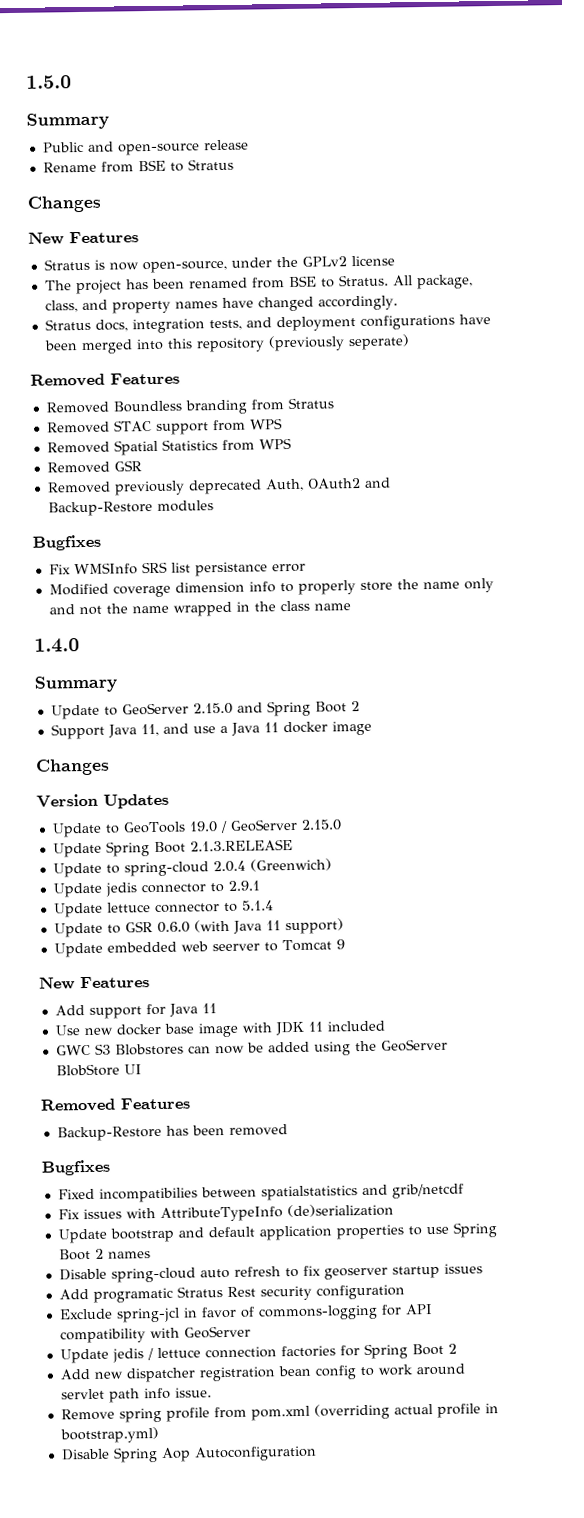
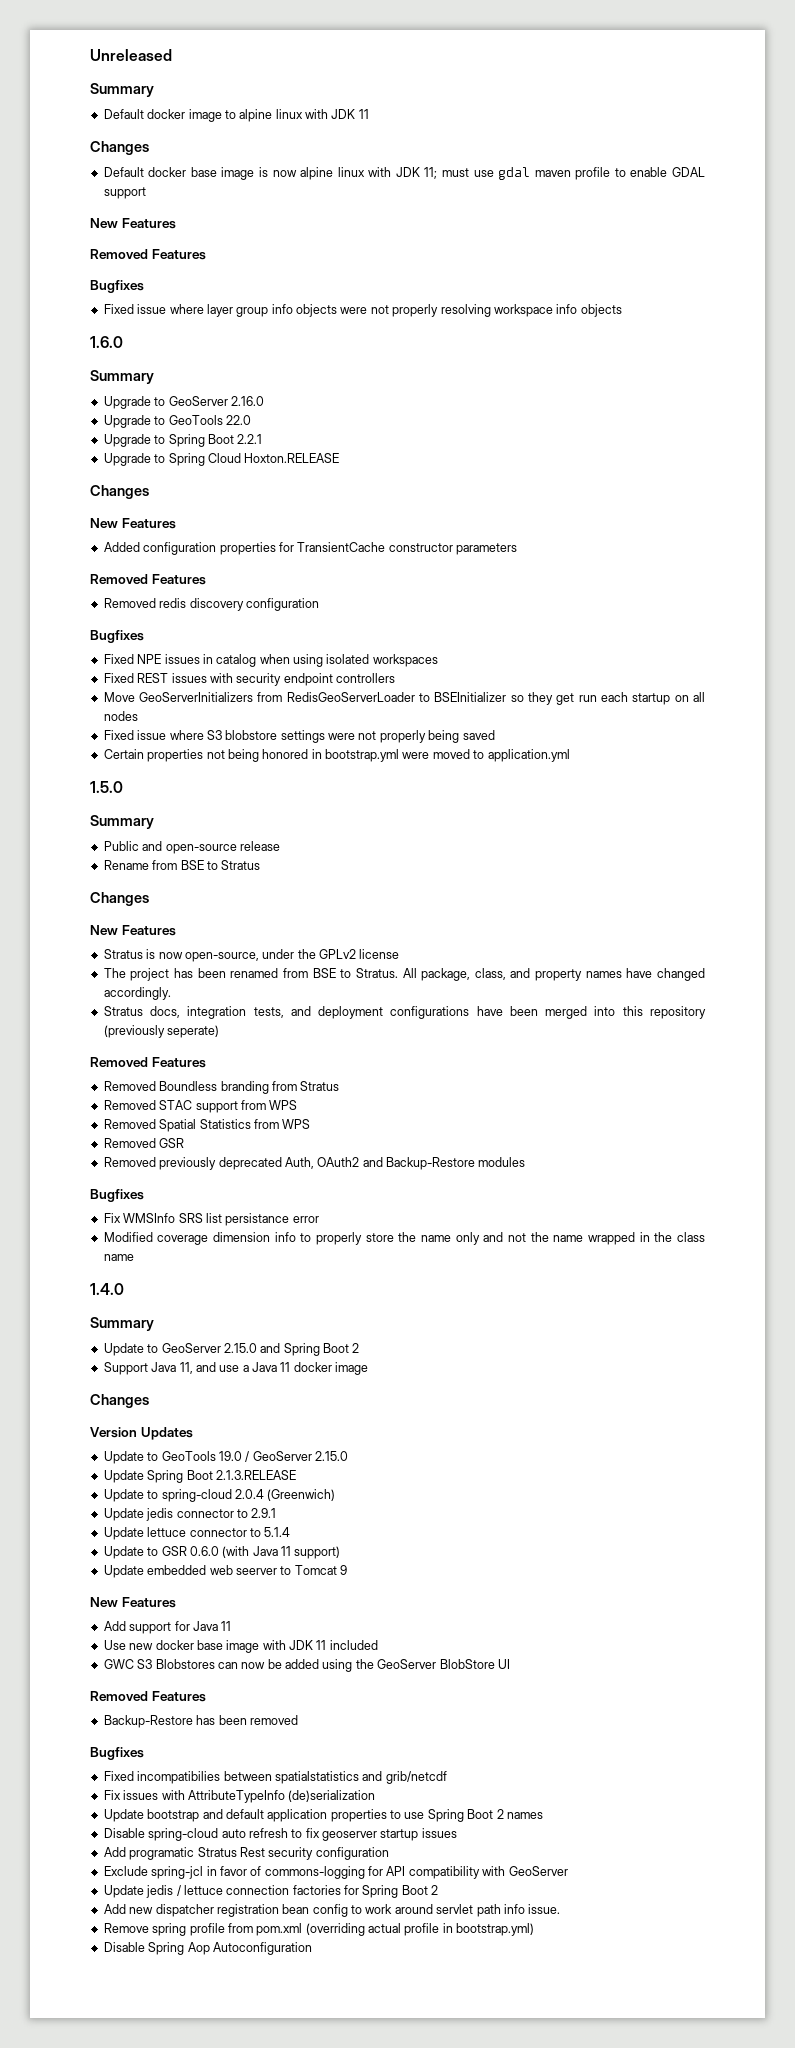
(26, 82) none -> [90,49,172,61] [90,83,154,97] [103,109,369,122] [90,141,149,155] [103,167,706,180] [103,187,146,199] [90,218,176,229] [90,249,206,260] [90,280,144,293] [103,304,622,317] [90,336,123,348] [90,370,154,384] [103,396,264,409] [103,415,251,428] [103,434,263,447] [103,453,340,466] [90,485,149,499] [90,518,176,529] [103,542,517,555] [90,574,206,585] [103,598,319,611] [90,630,144,643] [103,654,438,667] [103,673,395,686] [103,692,706,705] [103,711,138,721] [103,730,495,743] [103,749,570,762] Unreleased // Summary // Default docker image to alpine linux with JDK 11 // Changes // Default docker base image is now alpine linux with JDK 11; must use gdal maven profile to enable GDAL support // New Features // Removed Features // Bugfixes // Fixed issue where layer group info objects were not properly resolving workspace info objects // 1.6.0 // Summary // Upgrade to GeoServer 2.16.0 // Upgrade to GeoTools 22.0 // Upgrade to Spring Boot 2.2.1 // Upgrade to Spring Cloud Hoxton.RELEASE // Changes // New Features // Added configuration properties for TransientCache constructor parameters // Removed Features // Removed redis discovery configuration // Bugfixes // Fixed NPE issues in catalog when using isolated workspaces // Fixed REST issues with security endpoint controllers // Move GeoServerInitializers from RedisGeoServerLoader to BSEInitializer so they get run each startup on all nodes // Fixed issue where S3 blobstore settings were not properly being saved // Certain properties not being honored in bootstrap.yml were moved to application.yml //

